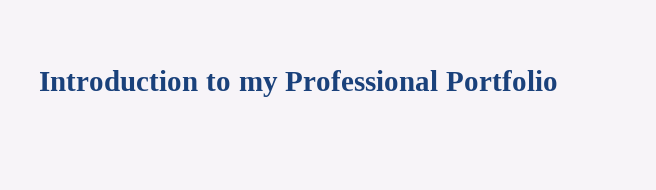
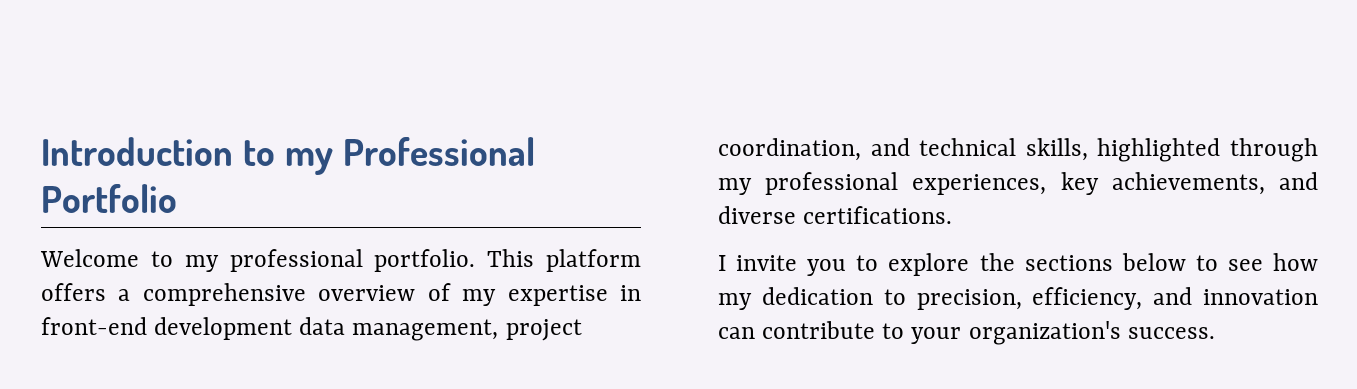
(559, 80) none -> [40,249,641,272] [41,283,642,306] [41,317,582,341] [718,138,1318,162] [718,172,1318,195] [718,206,953,224] [718,253,1318,276] [718,287,1318,310] [718,321,1215,345] // Welcome to my professional portfolio. This platform offers a comprehensive overview of my expertise in front-end development data management, project coordination, and technical skills, highlighted through my professional experiences, key achievements, and diverse certifications. // I invite you to explore the sections below to see how my dedication to precision, efficiency, and innovation can contribute to your organization's success.

